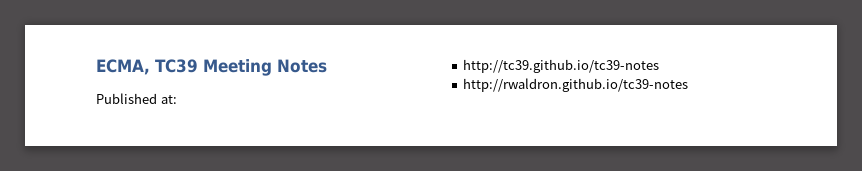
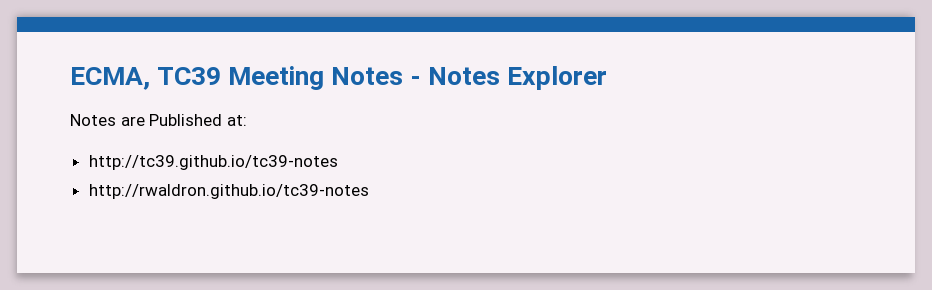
(327, 66) // -> [410,66,607,90] [70,114,145,126] - Notes Explorer // Notes are

